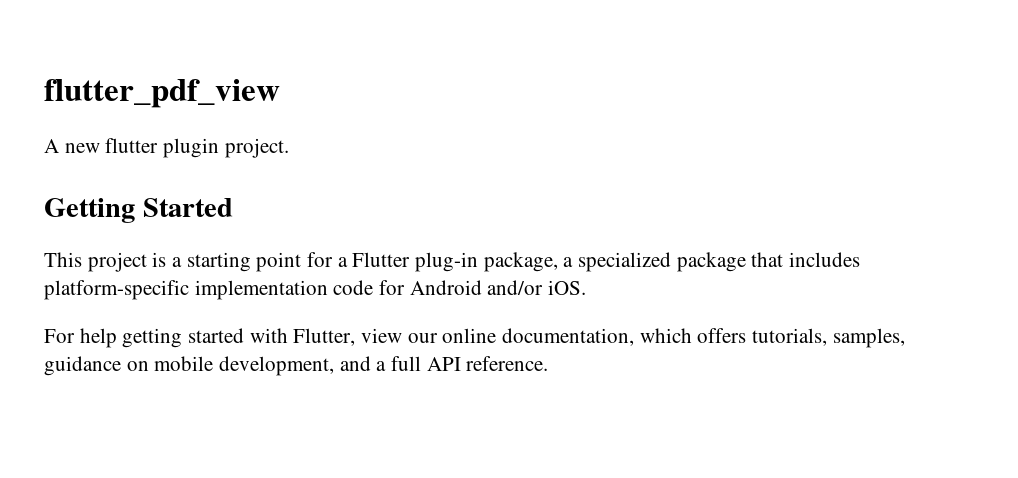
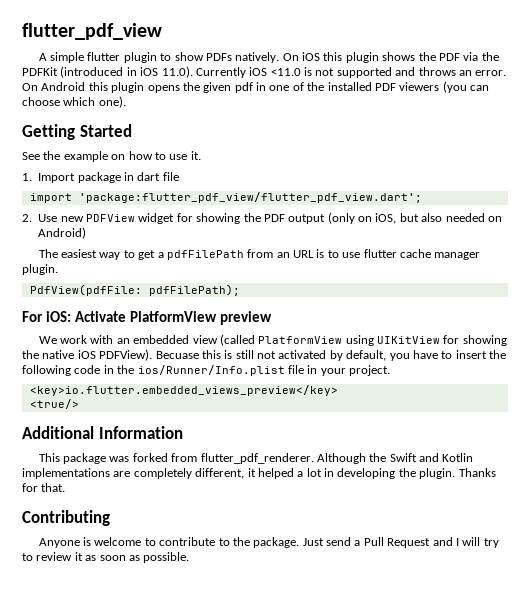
[64,143,100,153] new -> [50,52,85,63] simple
[224,138,289,158] [44,198,233,223] [44,252,861,272] [44,280,587,300] [44,328,905,348] [44,356,549,376] project. // Getting Started // This project is a starting point for a Flutter plug-in package, a specialized package that includes platform-specific implementation code for Android and/or iOS. // For help getting started with Flutter, view our online documentation, which offers tutorials, samples, guidance on mobile development, and a full API reference. -> [160,52,499,63] [22,66,507,78] [22,81,489,93] [22,96,126,108] [22,124,132,140] [22,151,201,162] [22,172,179,183] [29,192,422,203] [22,212,502,224] [38,227,87,239] [38,249,481,260] [22,264,58,275] [29,284,240,296] [22,311,272,325] [38,334,507,346] [22,349,506,361] [22,365,390,376] [29,385,338,396] [29,399,79,409] [22,426,183,439] [38,453,474,464] [22,468,496,479] [22,483,66,492] [22,510,110,526] [38,537,499,548] [22,552,190,563] to show PDFs natively. On iOS this plugin shows the PDF via the PDFKit (introduced in iOS 11.0). Currently iOS <11.0 is not supported and throws an error. On Android this plugin opens the given pdf in one of the installed PDF viewers (you can choose which one). // Getting Started // See the example on how to use it. // 1. Import package in dart file // import 'package:flutter_pdf_view/flutter_pdf_view.dart'; // 2. Use new PDFView widget for showing the PDF output (only on iOS, but also needed on Android) // The easiest way to get a pdfFilePath from an URL is to use flutter cache manager plugin. // PdfView(pdfFile: pdfFilePath); // For iOS: Activate PlatformView preview // We work with an embedded view (called PlatformView using UIKitView for showing the native iOS PDFView). Becuase this is still not activated by default, you have to insert the following code in the ios/Runner/Info.plist file in your project. // <key>io.flutter.embedded_views_preview</key> // <true/> // Additional Information // This package was forked from flutter_pdf_renderer. Although the Swift and Kotlin implementations are completely different, it helped a lot in developing the plugin. Thanks for that. // Contributing // Anyone is welcome to contribute to the package. Just send a Pull Request and I will try to review it as soon as possible.

